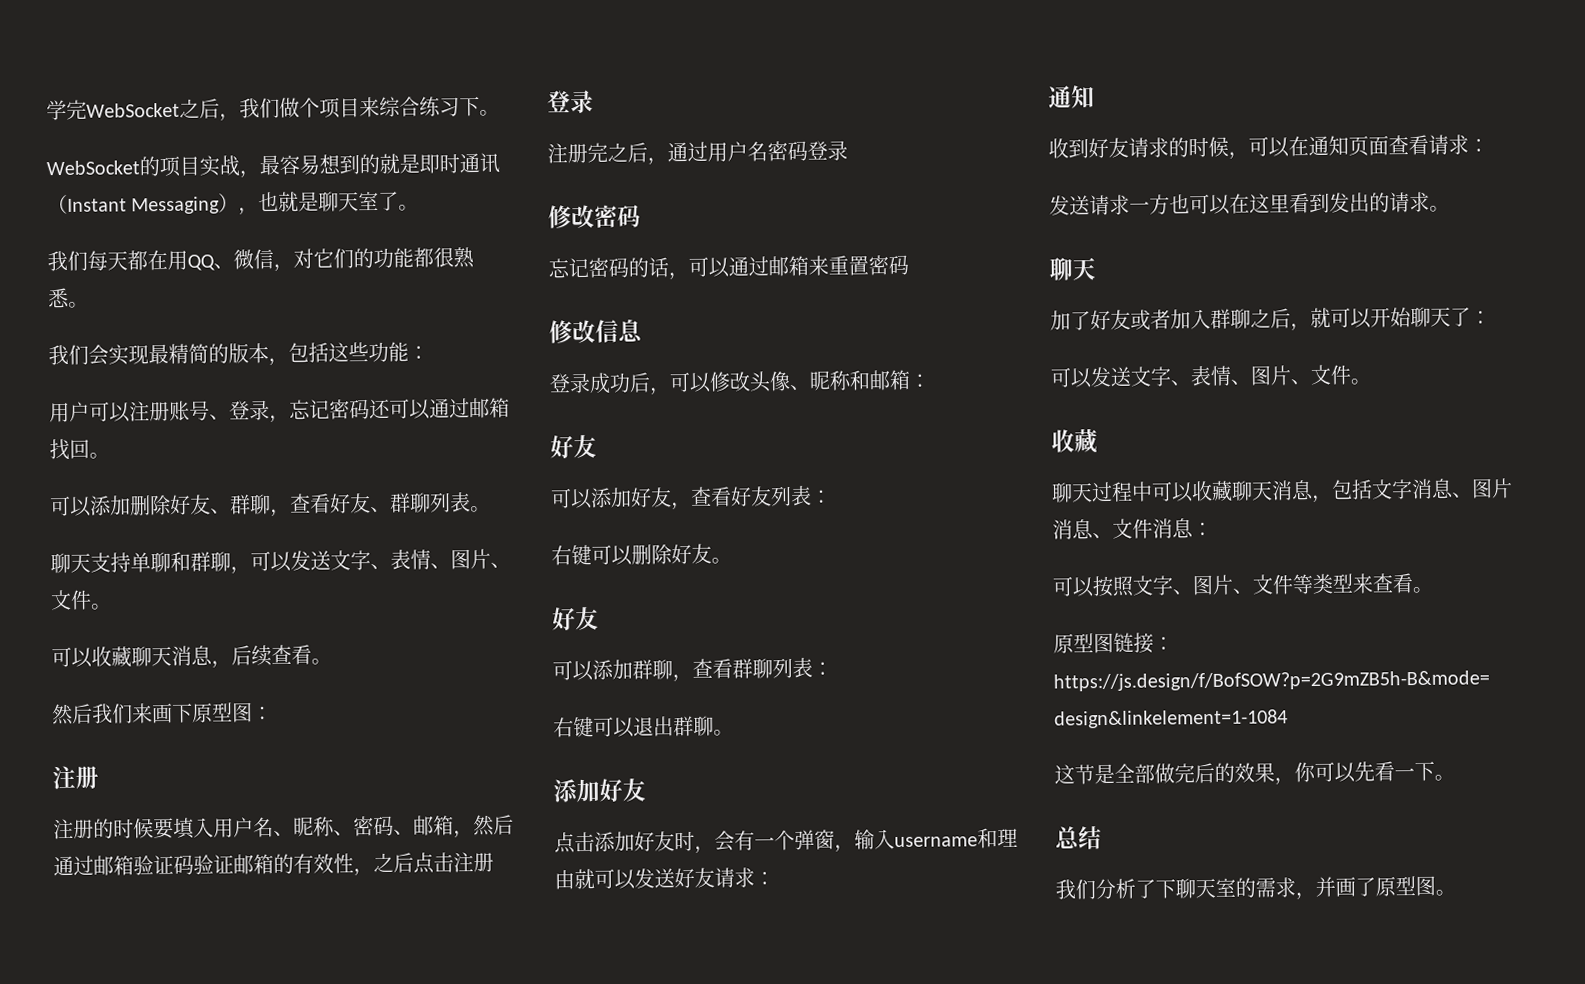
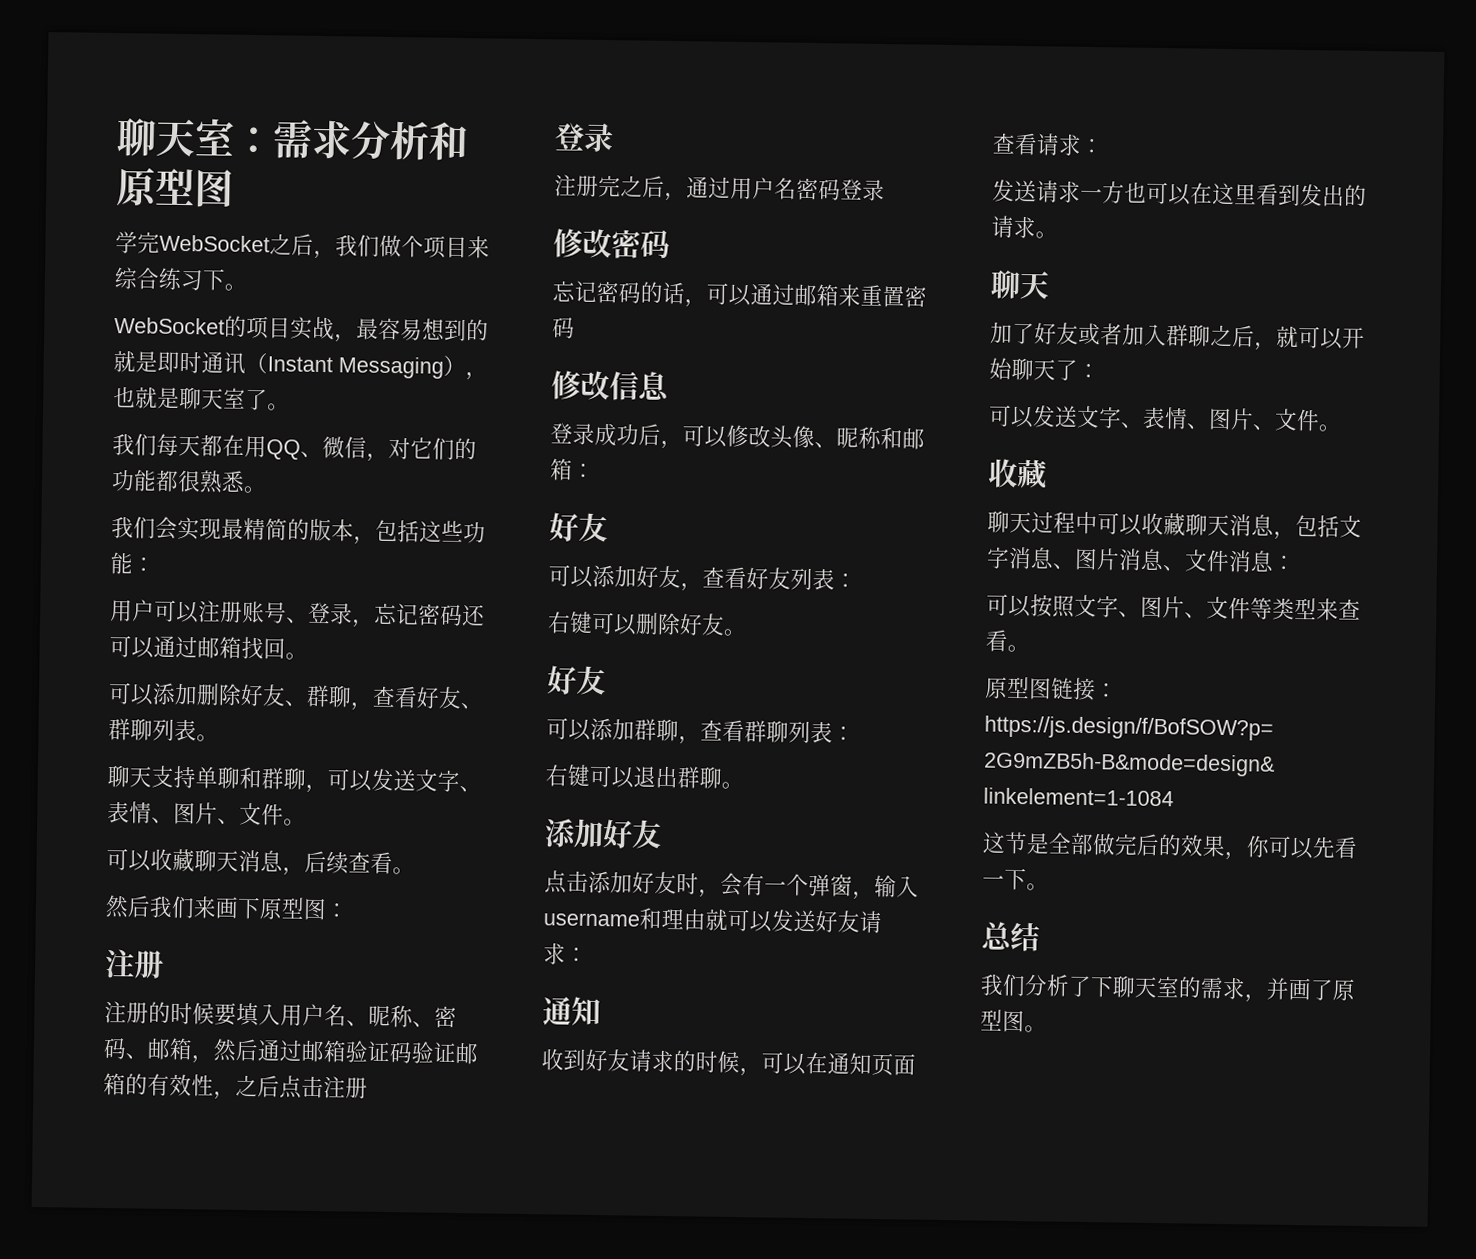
(46, 110) none -> [116,118,469,162] [115,167,234,208] 聊天室：需求分析和原型图 //

